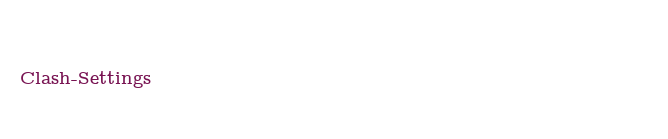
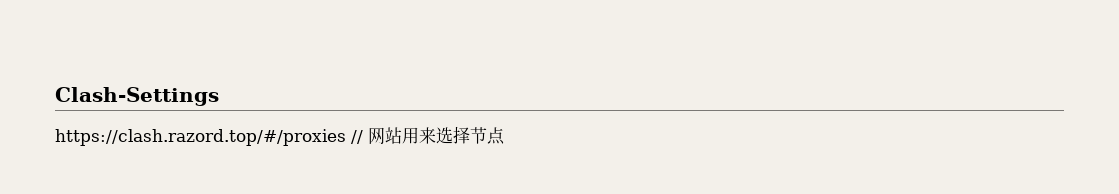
(151, 79) none -> [55,126,505,146] // https://clash.razord.top/#/proxies // 网站用来选择节点

